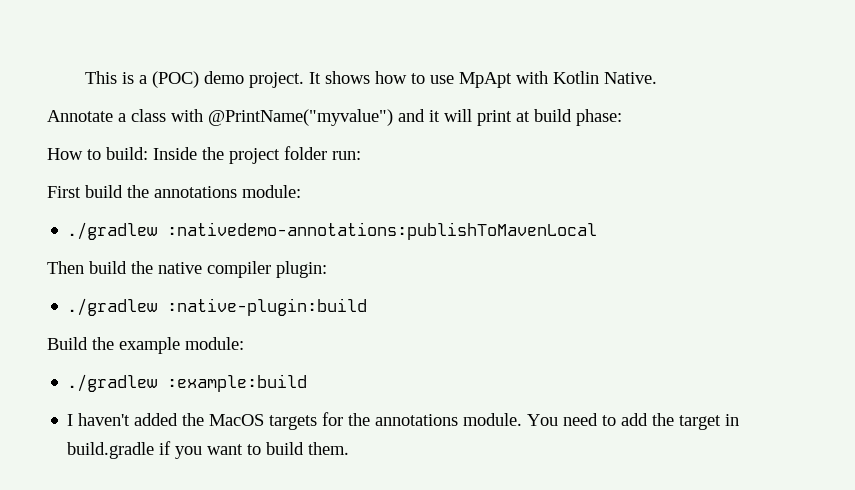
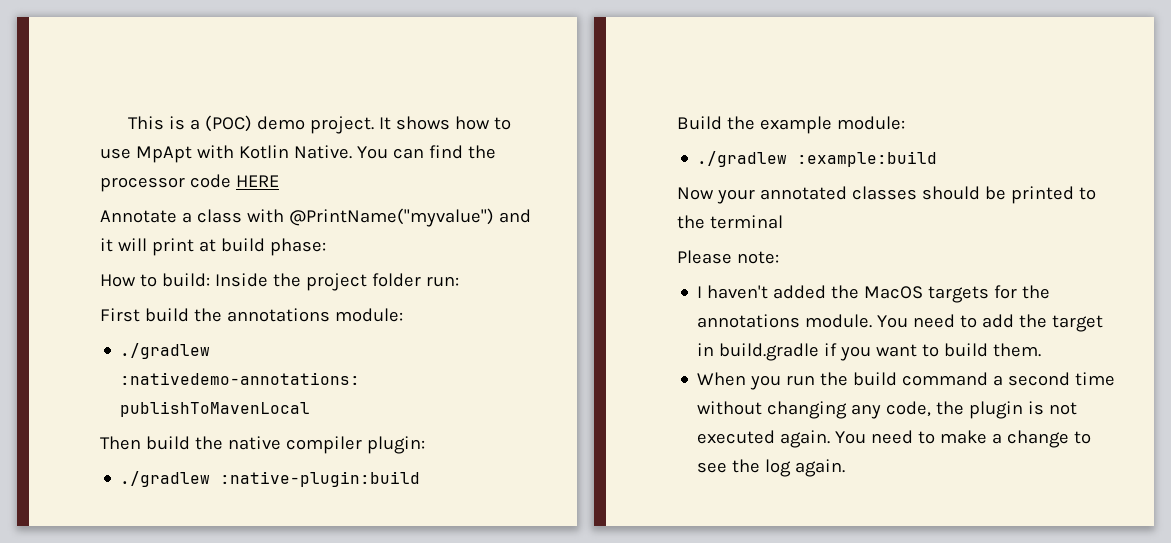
(657, 78) none -> [356,145,496,159] [100,174,279,192] You can find the processor code HERE
(308, 383) none -> [677,186,1096,204] [677,215,783,229] [677,250,779,264] // Now your annotated classes should be printed to the terminal // Please note:
(350, 448) none -> [697,372,1116,390] [697,401,1078,419] [697,430,1092,448] [697,459,846,477] // When you run the build command a second time without changing any code, the plugin is not executed again. You need to make a change to see the log again.

